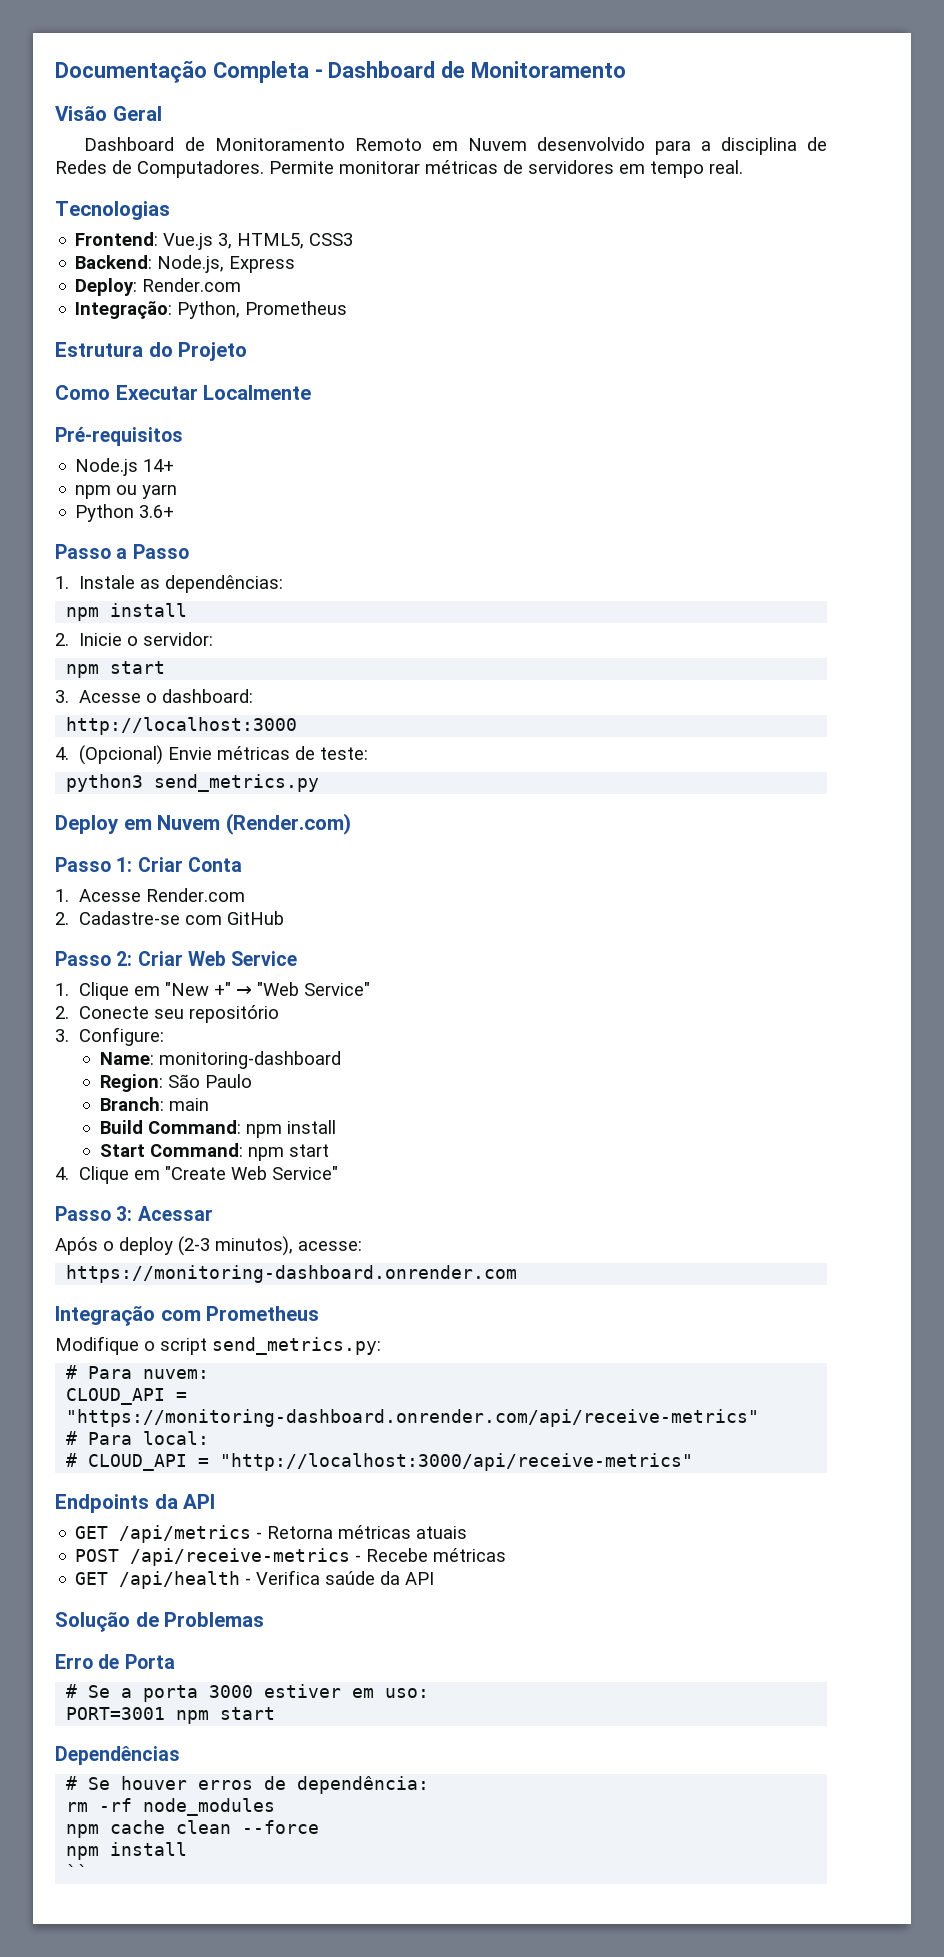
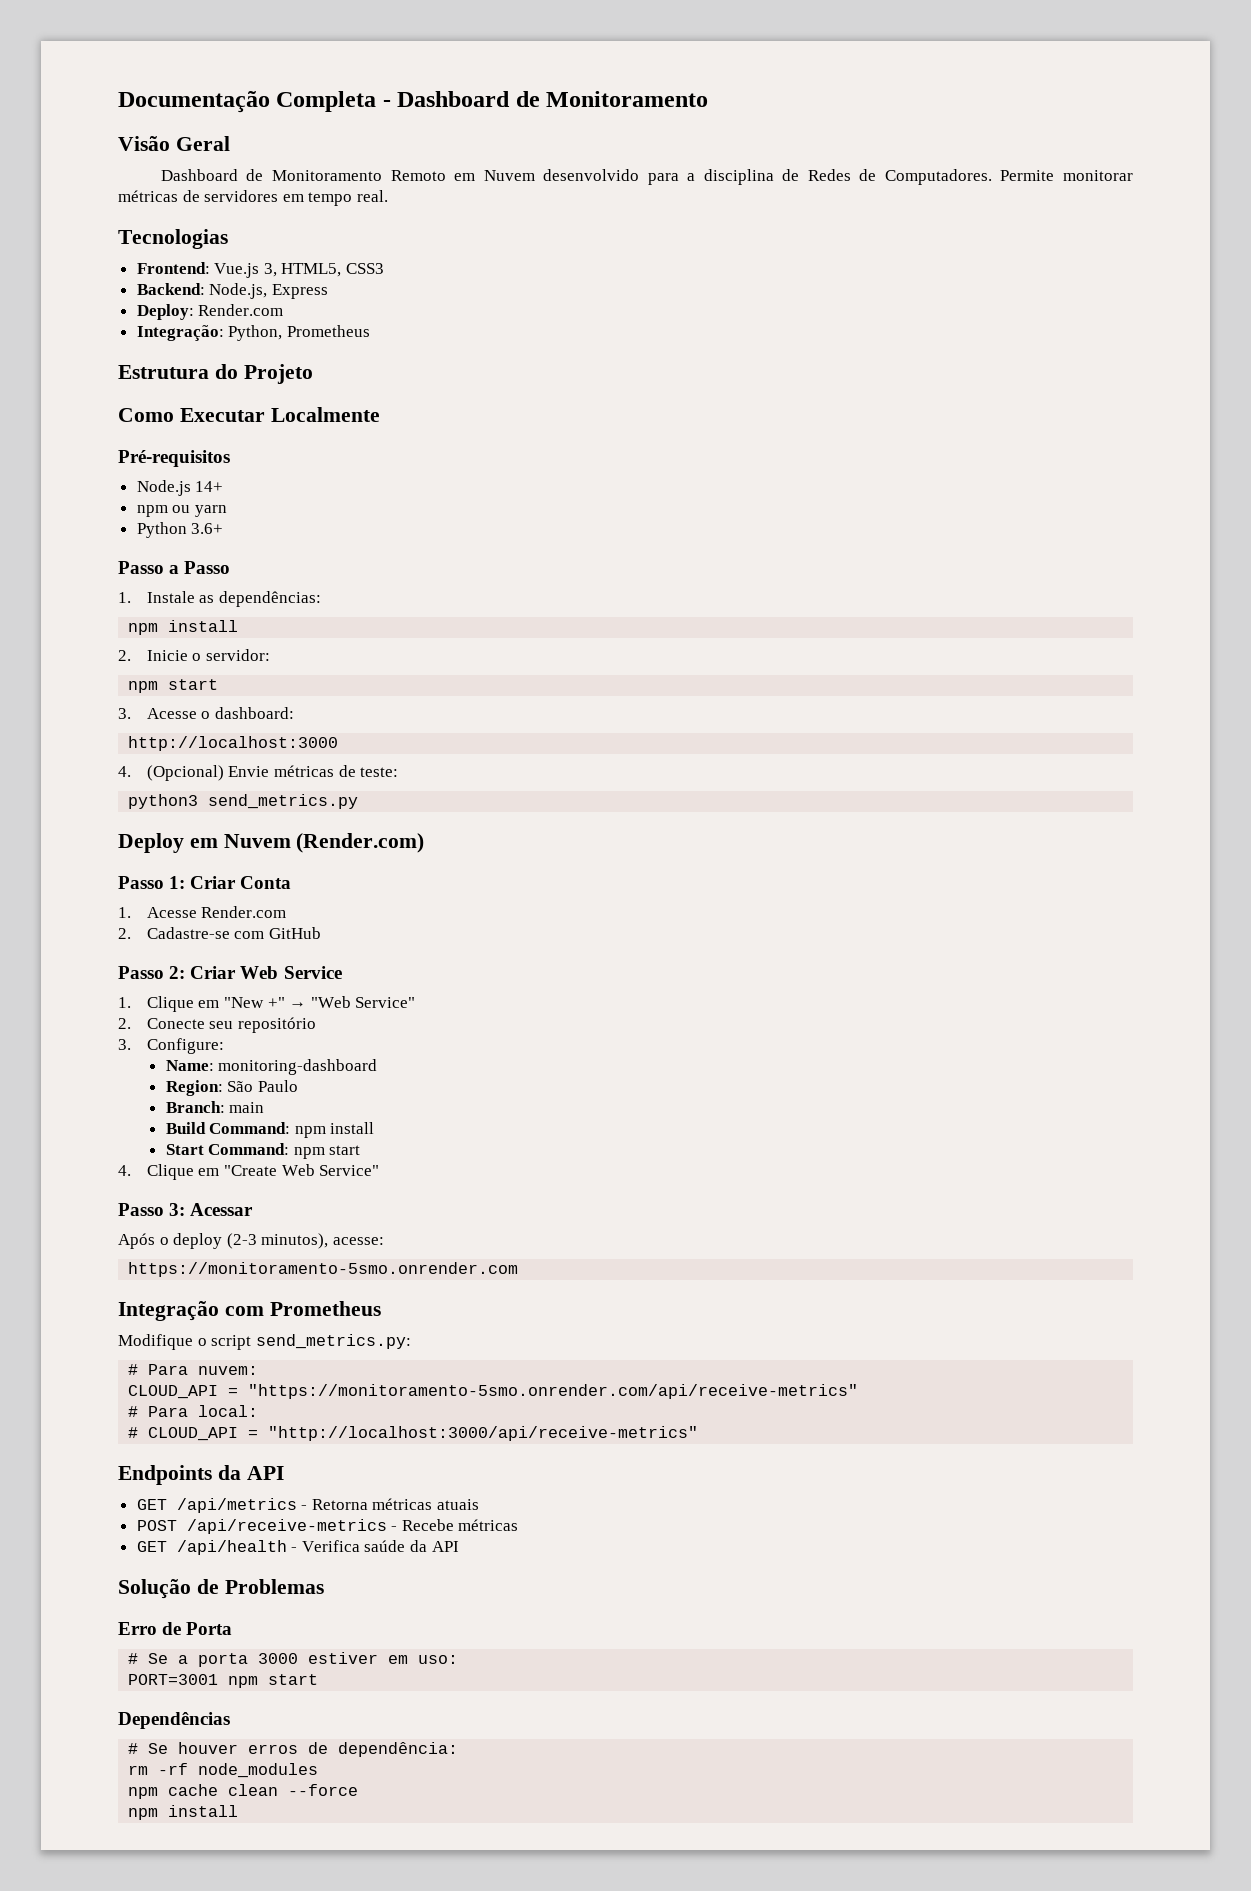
[66,1265,518,1283] https://monitoring-dashboard.onrender.com -> [128,1262,519,1277] https://monitoramento-5smo.onrender.com
[66,1409,760,1427] "https://monitoring-dashboard.onrender.com/api/receive-metrics" -> [248,1384,859,1399] "https://monitoramento-5smo.onrender.com/api/receive-metrics"
[66,1864,89,1878] // `` -> (239, 1811) none

